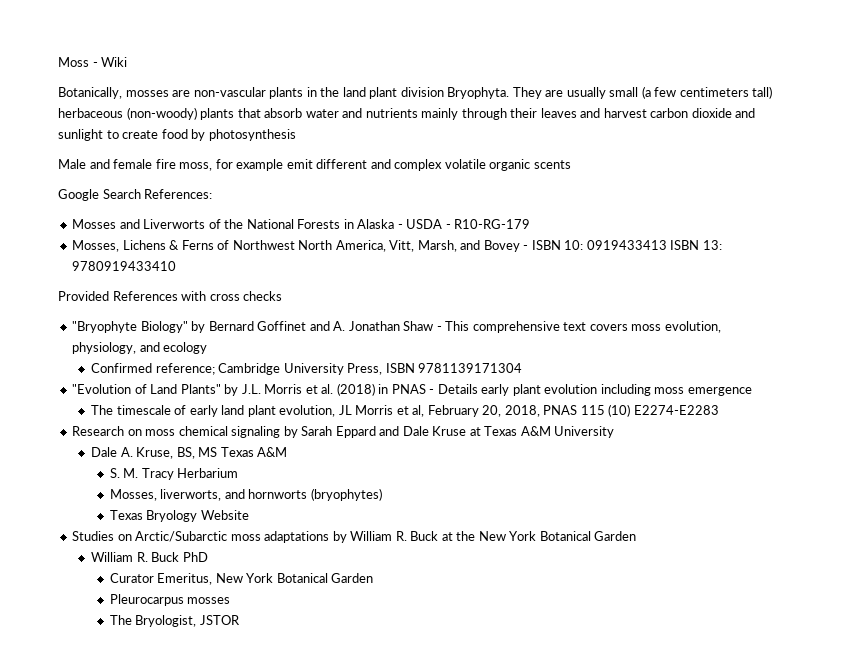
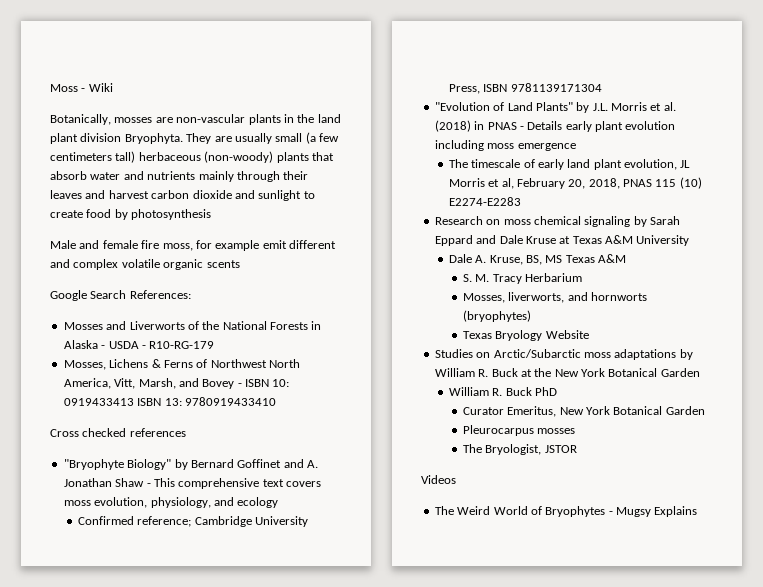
[58,291,283,301] Provided References with cross checks -> [50,428,186,437] Cross checked references
(240, 620) none -> [421,475,456,484] [434,506,698,517] // Videos // The Weird World of Bryophytes - Mugsy Explains

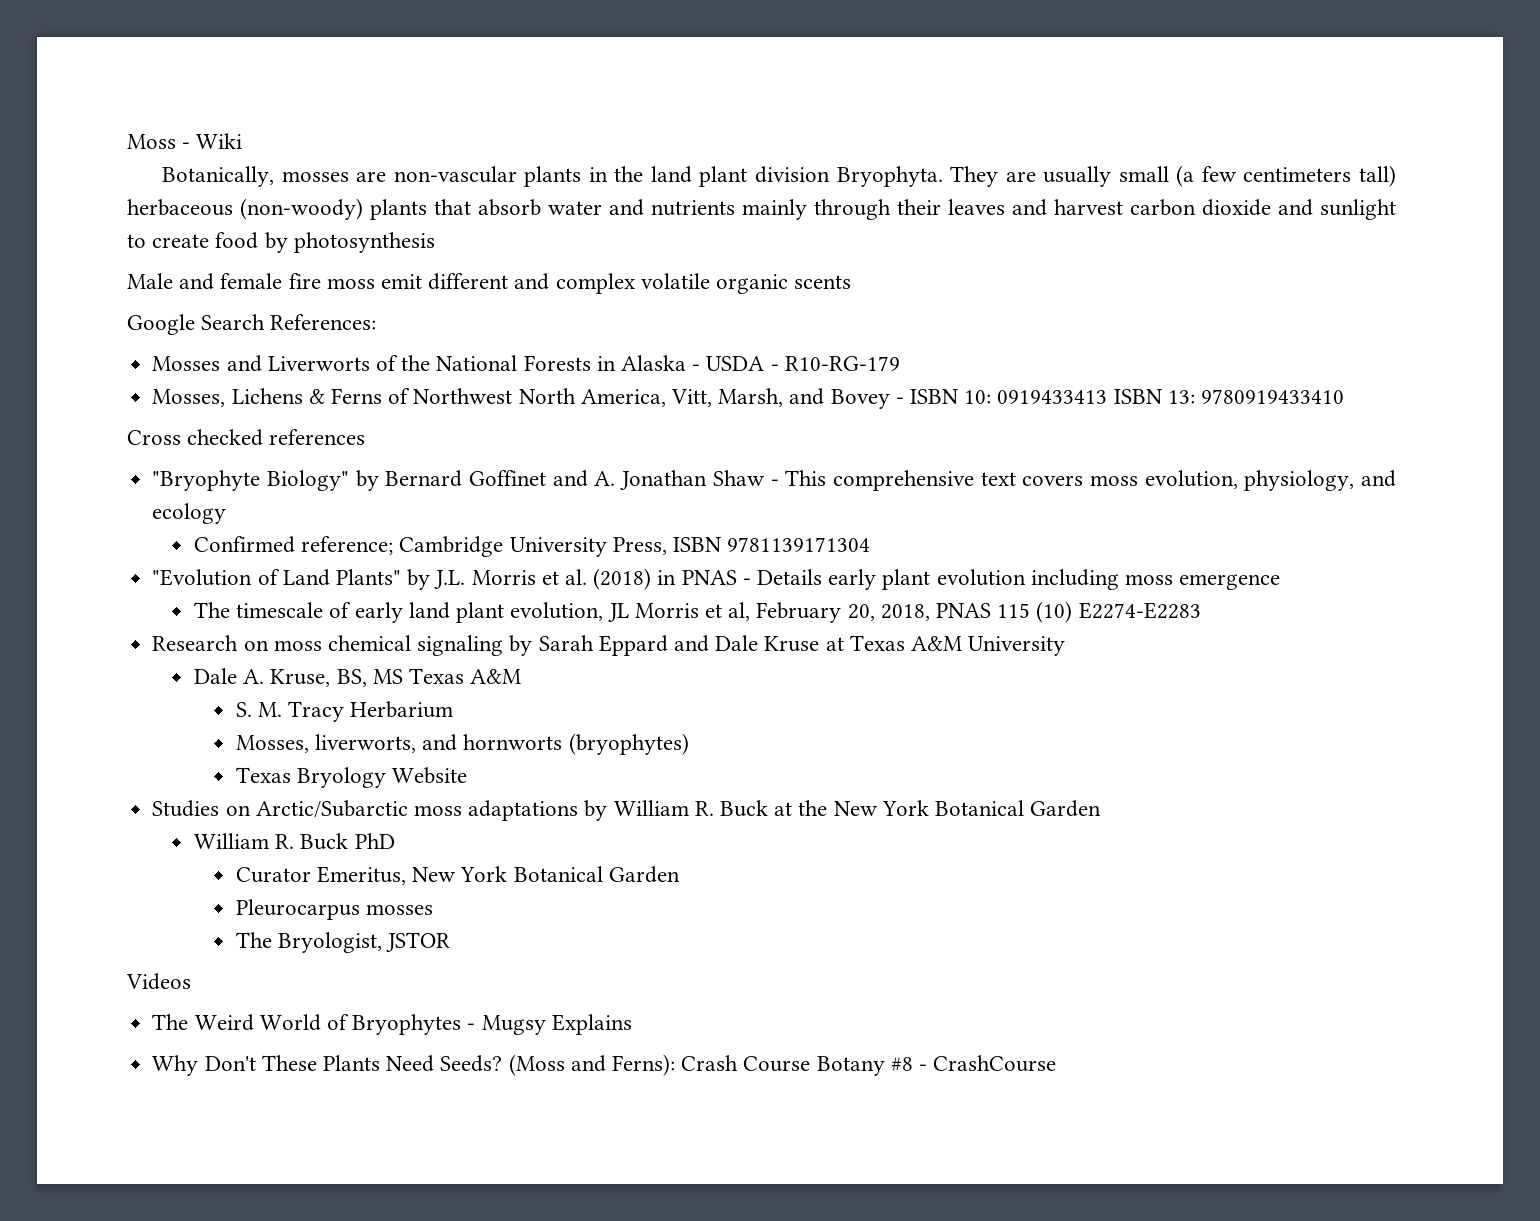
[162,240,260,251] moss, for example -> [326,278,375,289] moss
(698, 511) none -> [152,1054,1057,1076] // Why Don't These Plants Need Seeds? (Moss and Ferns): Crash Course Botany #8 - CrashCourse

